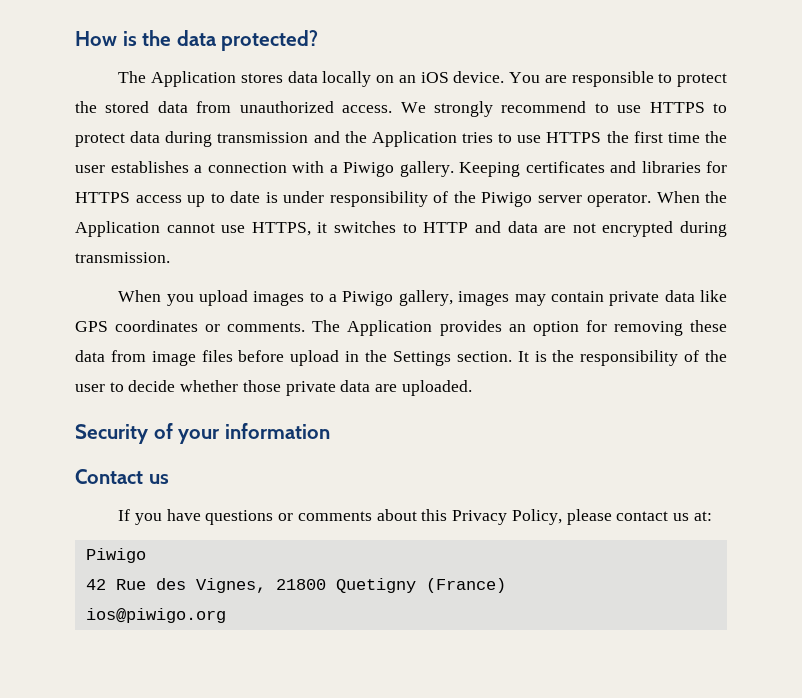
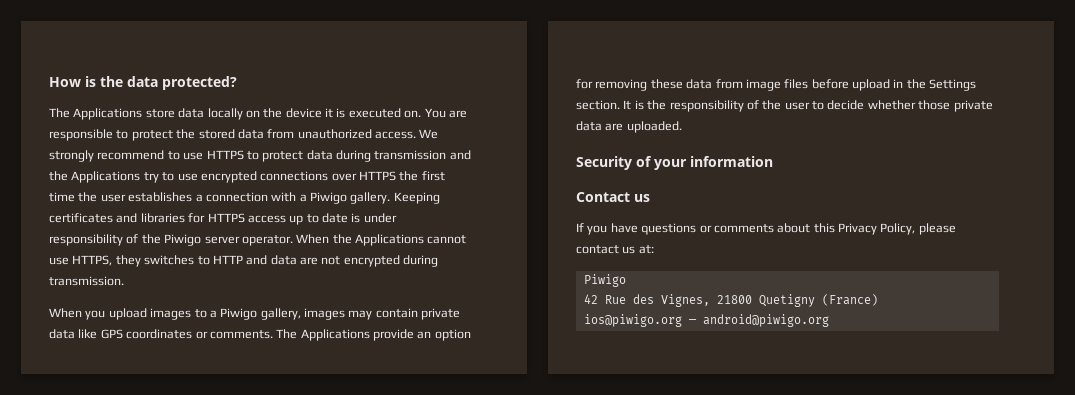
[151,71,283,87] Application stores -> [73,108,175,120] Applications store
[398,71,505,83] an iOS device. -> [263,108,422,118] the device it is executed on.
[371,131,542,147] Application tries to use -> [71,171,357,183] Applications try to use encrypted connections over
[75,221,160,237] Application -> [355,234,424,246] Applications
[317,222,328,233] it -> [115,255,141,267] they
[347,320,502,336] Application provides -> [300,329,414,341] Applications provide
(226, 615) none -> [688,314,829,327] — android@piwigo.org

